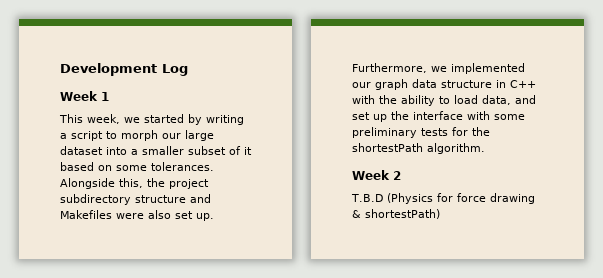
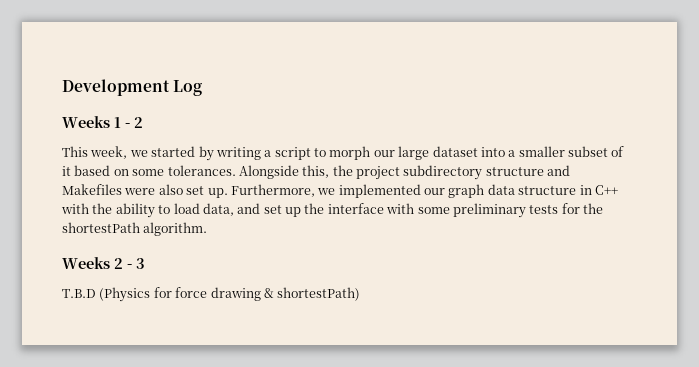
[60,91,98,101] Week -> [62,116,110,128] Weeks
(109, 96) none -> [125,117,143,128] - 2
[352,170,401,180] Week 2 -> [62,257,145,269] Weeks 2 - 3

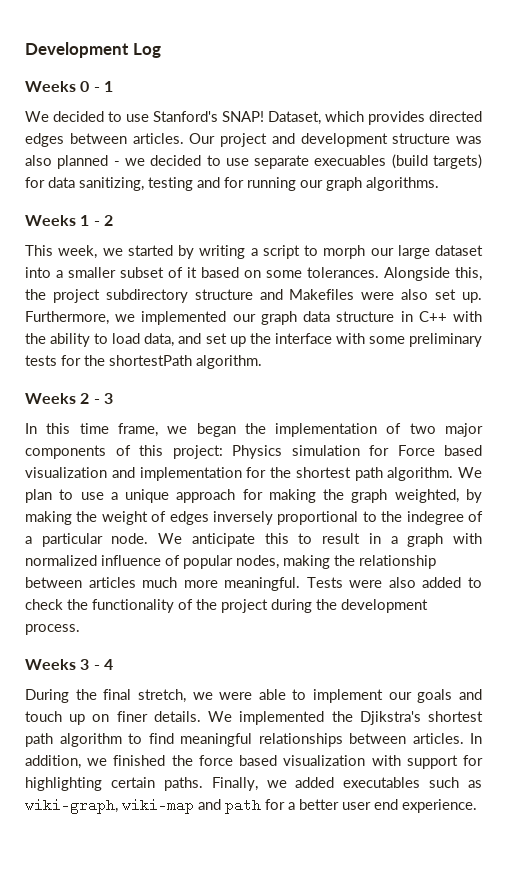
(203, 88) none -> [25,81,113,92] [25,111,482,125] [25,133,482,147] [25,154,483,169] [25,177,439,191] // Weeks 0 - 1 // We decided to use Stanford's SNAP! Dataset, which provides directed edges between articles. Our project and development structure was also planned - we decided to use separate execuables (build targets) for data sanitizing, testing and for running our graph algorithms.
[62,287,361,302] T.B.D (Physics for force drawing & shortestPath) -> [25,423,484,437] [25,445,482,459] [25,467,482,481] [25,489,482,503] [25,511,483,525] [25,533,483,547] [25,555,436,569] [25,577,482,591] [25,599,428,613] [25,624,80,635] [25,659,113,670] [25,689,482,703] [25,711,484,725] [25,733,482,747] [25,755,484,769] [25,777,482,791] [25,798,477,814] In this time frame, we began the implementation of two major components of this project: Physics simulation for Force based visualization and implementation for the shortest path algorithm. We plan to use a unique approach for making the graph weighted, by making the weight of edges inversely proportional to the indegree of a particular node. We anticipate this to result in a graph with normalized influence of popular nodes, making the relationship between articles much more meaningful. Tests were also added to check the functionality of the project during the development process. // Weeks 3 - 4 // During the final stretch, we were able to implement our goals and touch up on finer details. We implemented the Djikstra's shortest path algorithm to find meaningful relationships between articles. In addition, we finished the force based visualization with support for highlighting certain paths. Finally, we added executables such as wiki-graph, wiki-map and path for a better user end experience.

